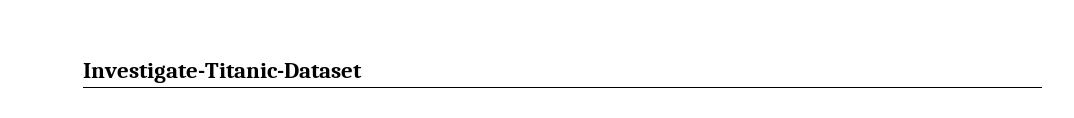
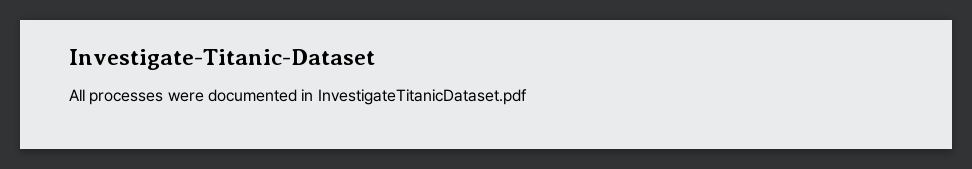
(362, 73) none -> [69,89,527,105] // All processes were documented in InvestigateTitanicDataset.pdf

